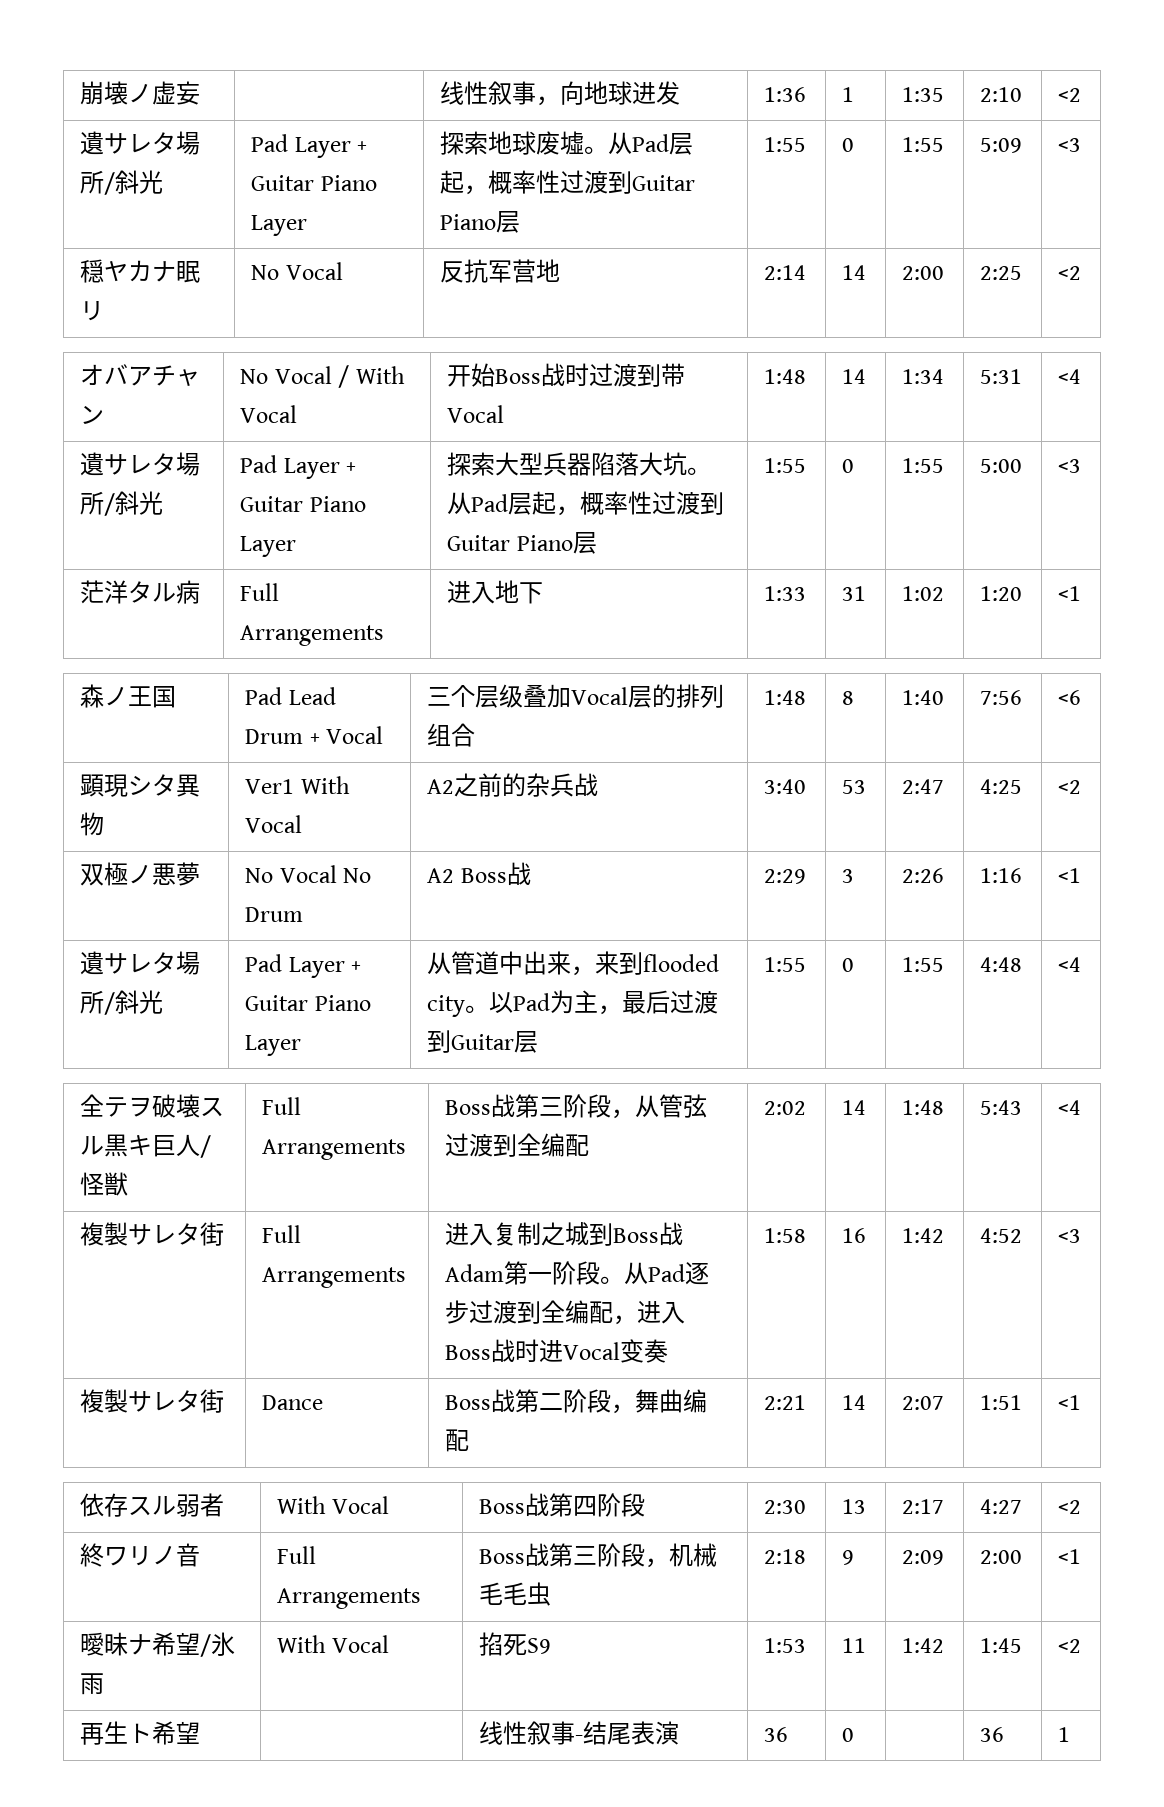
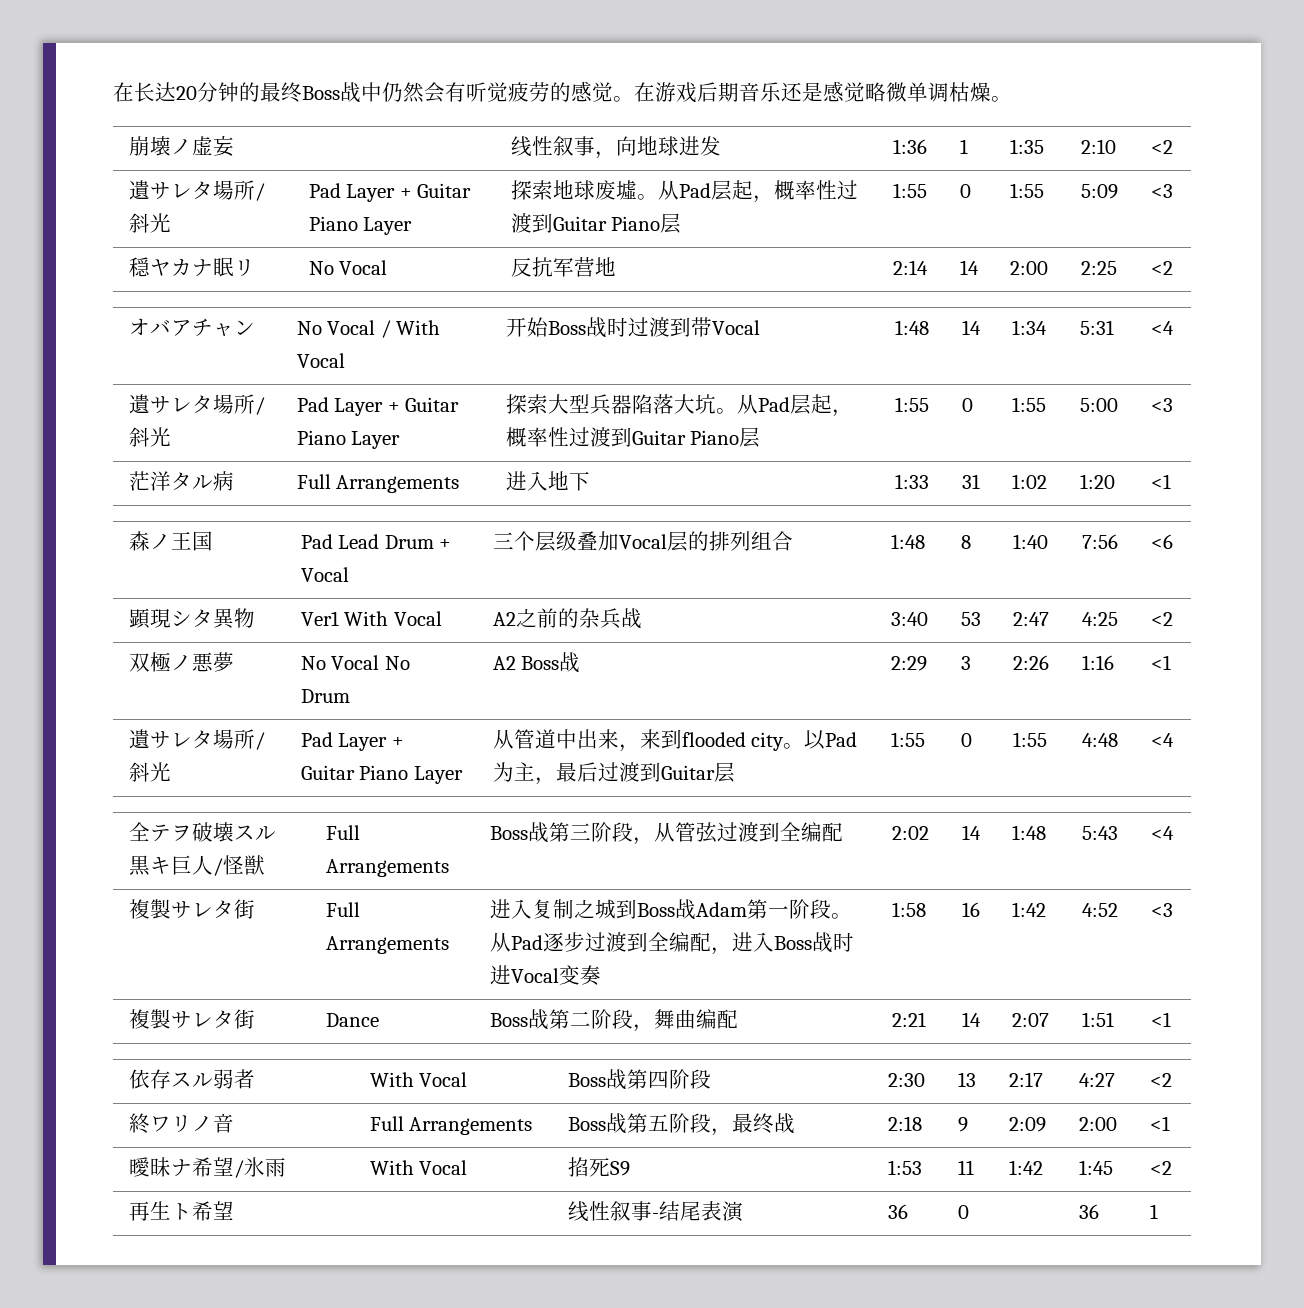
(80, 93) none -> [113,81,1012,103] 在长达20分钟的最终Boss战中仍然会有听觉疲劳的感觉。在游戏后期音乐还是感觉略微单调枯燥。 //
[573,1543,718,1568] [479,1582,552,1606] 三阶段，机械毛毛虫 -> [647,1113,795,1136] 五阶段，最终战

